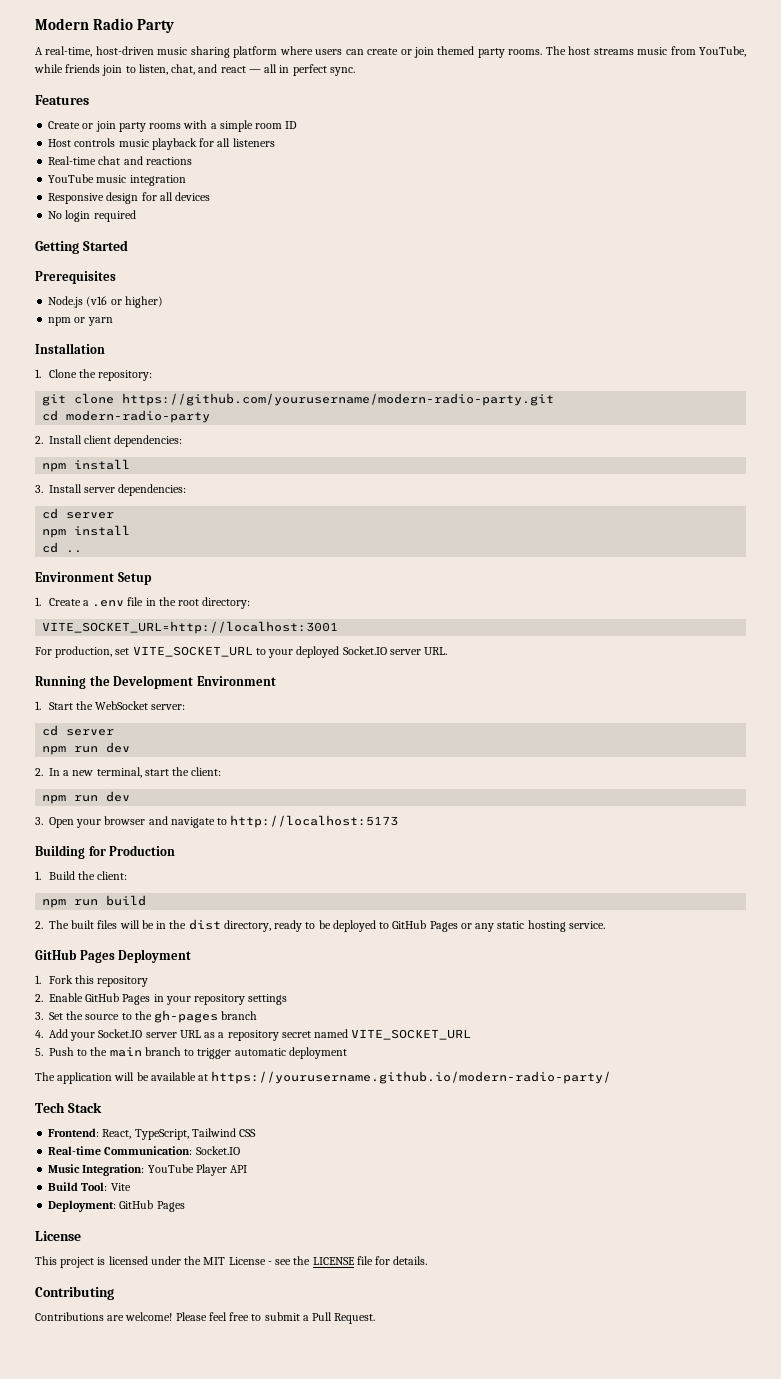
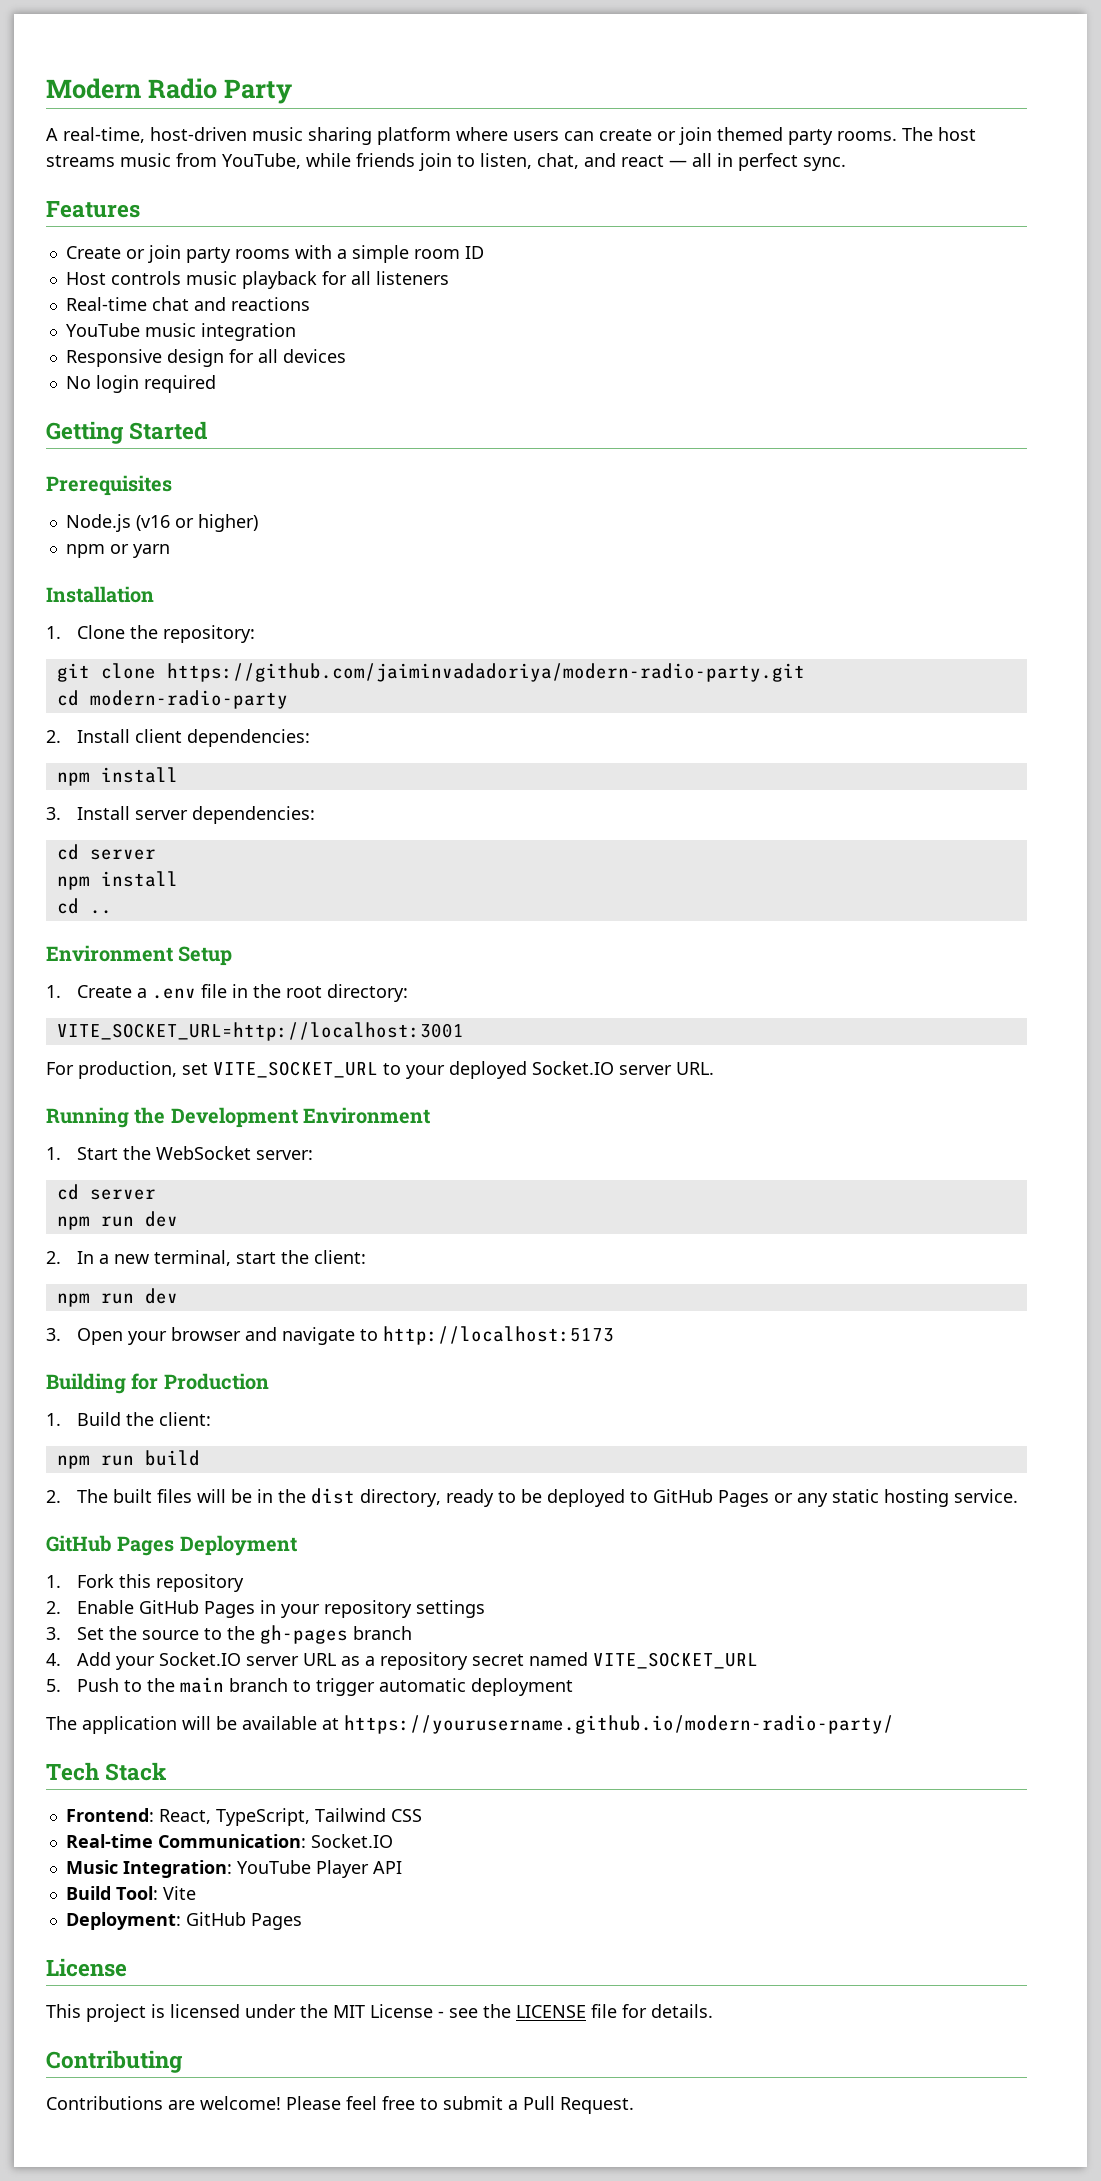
[122,393,555,406] https://github.com/yourusername/modern-radio-party.git -> [166,663,805,682] https://github.com/jaiminvadadoriya/modern-radio-party.git

